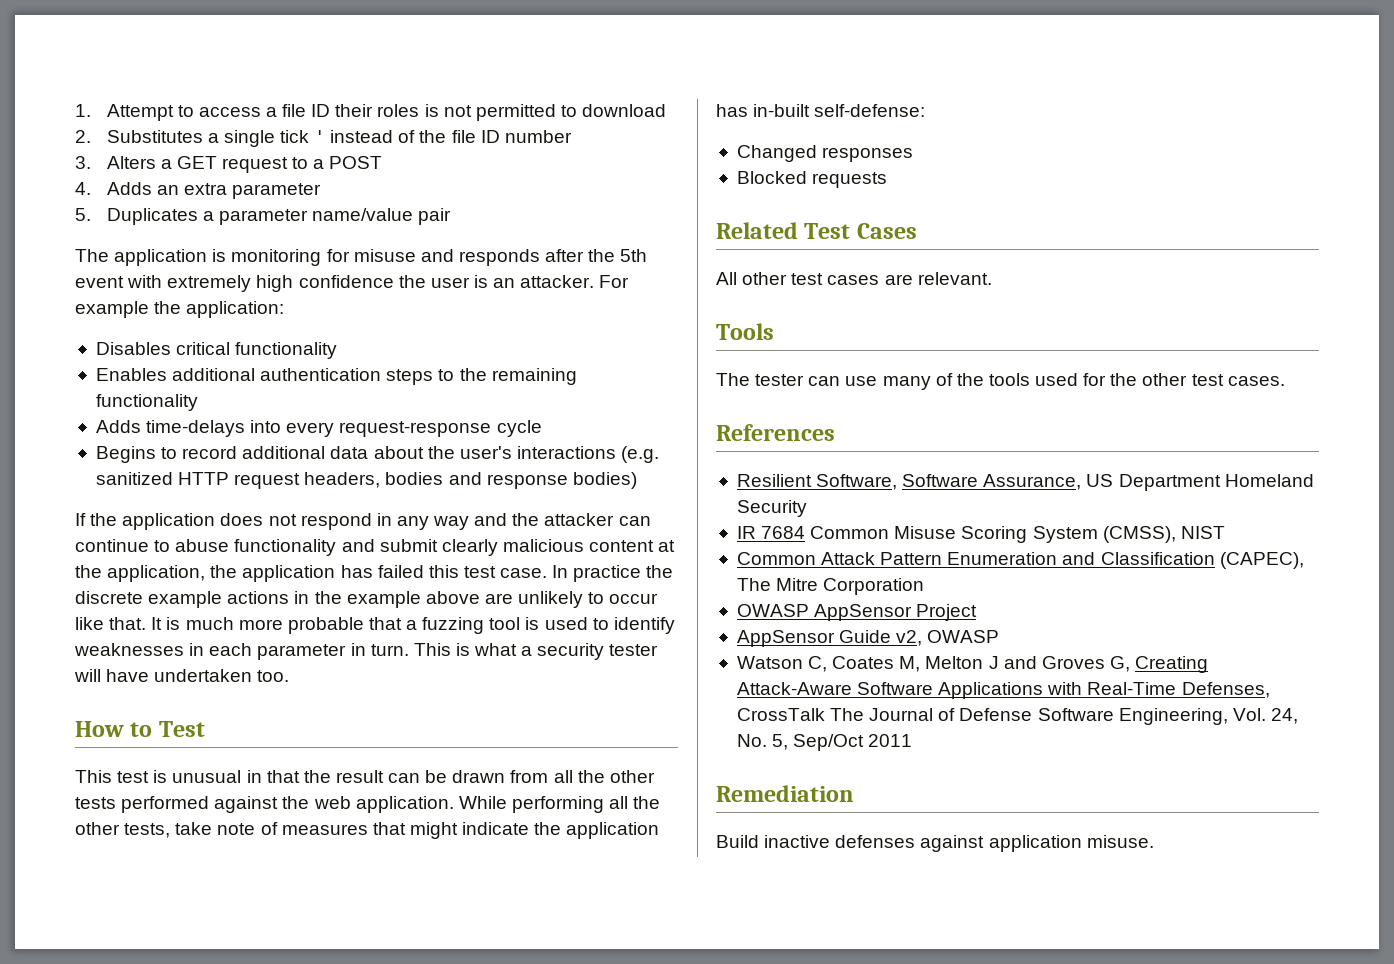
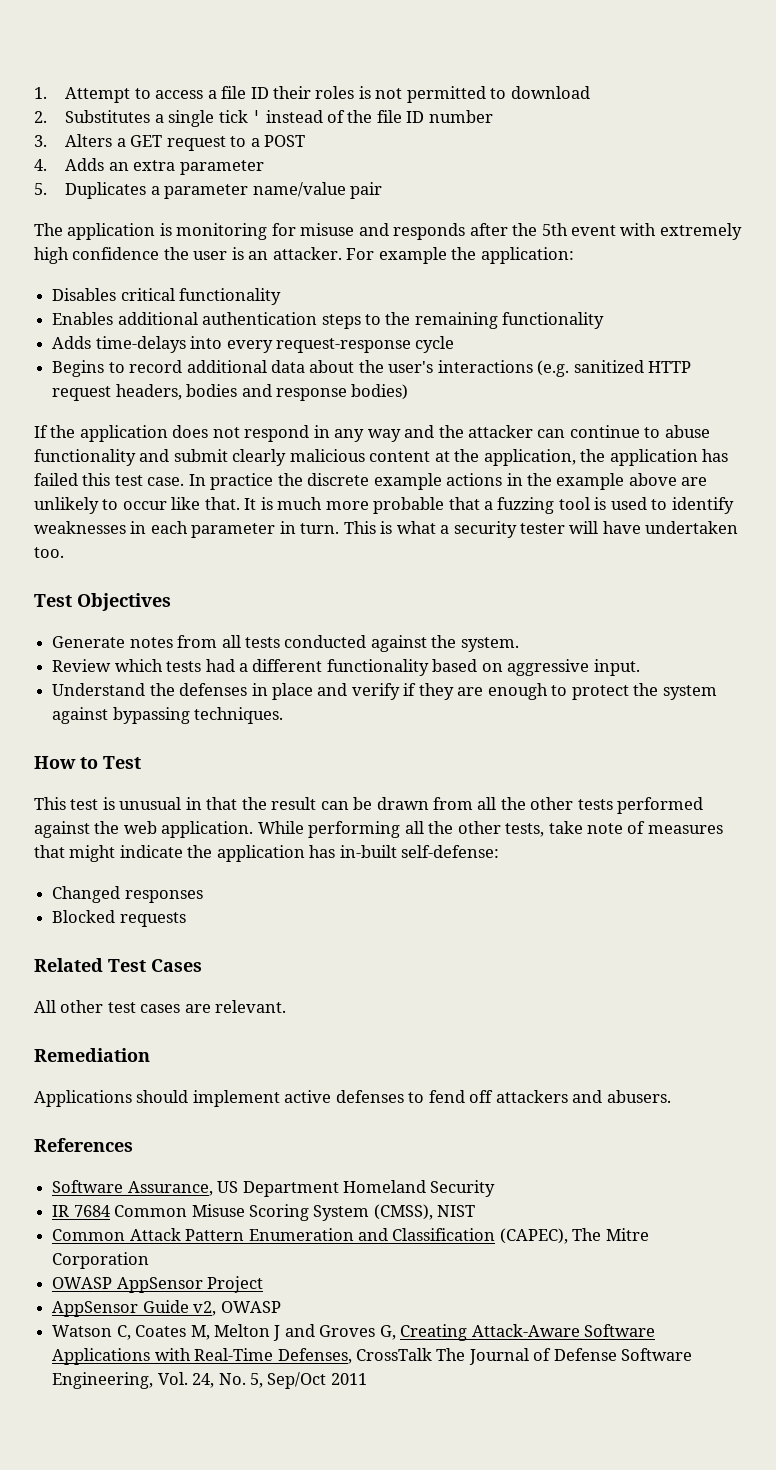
(290, 676) none -> [34,593,171,611] [52,635,519,652] [52,659,640,676] [52,683,717,700] [52,707,284,724] // Test Objectives // Generate notes from all tests conducted against the system. // Review which tests had a different functionality based on aggressive input. // Understand the defenses in place and verify if they are enough to protect the system against bypassing techniques.
[716,323,774,340] [716,373,1285,390] Tools // The tester can use many of the tools used for the other test cases. -> [34,1048,150,1062] [34,1090,671,1107] Remediation // Applications should implement active defenses to fend off attackers and abusers.
[736,474,898,490] Resilient Software, -> (133, 1145) none
[716,785,854,802] [716,835,1154,852] // Remediation // Build inactive defenses against application misuse. -> (367, 1379) none

